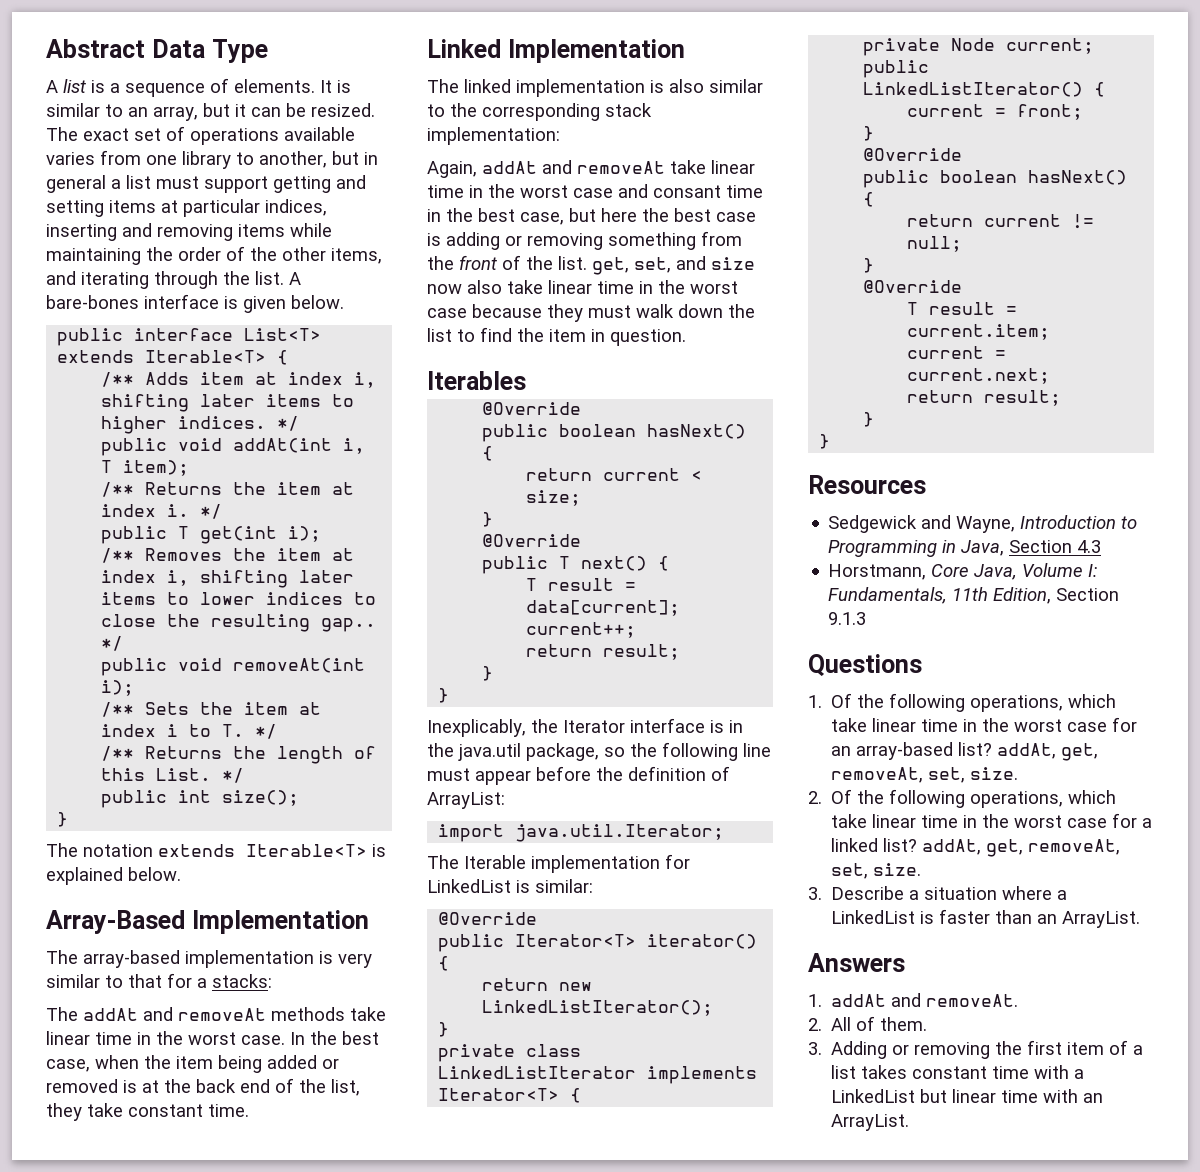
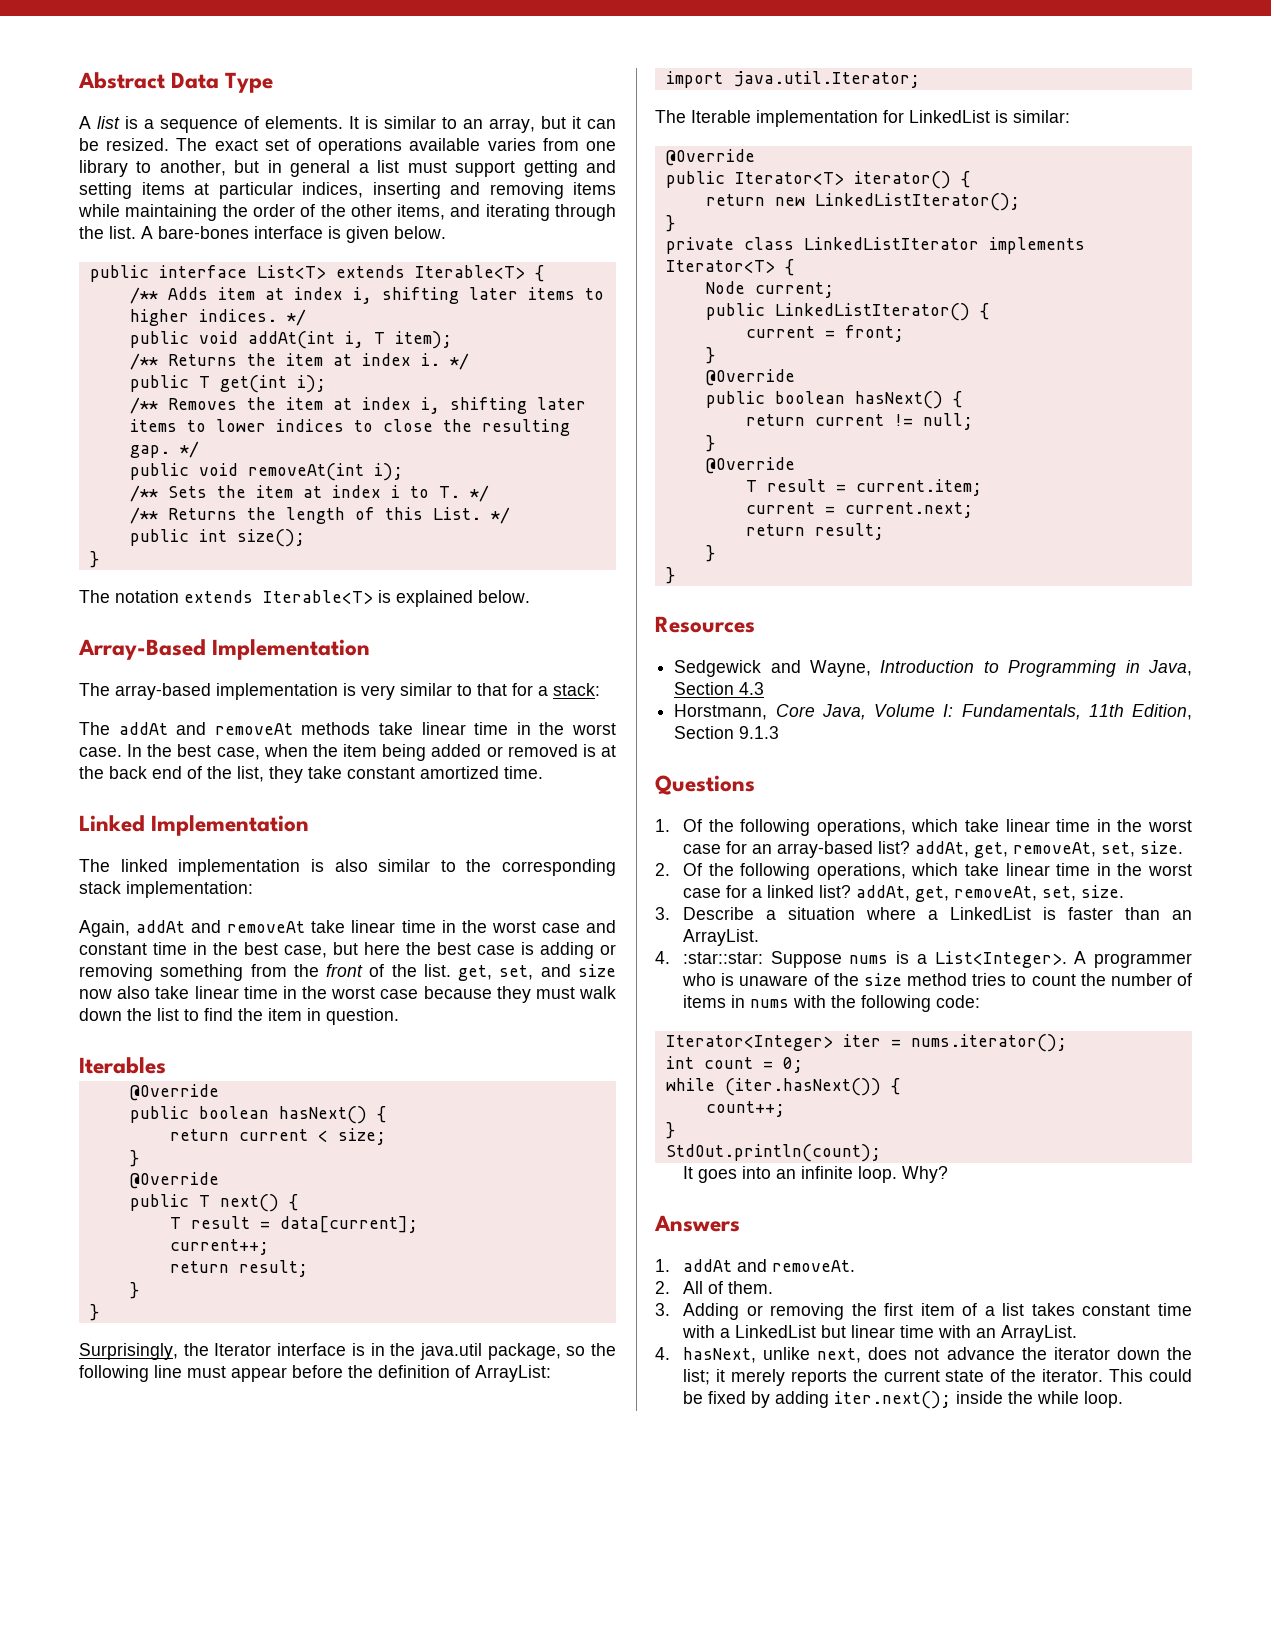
[321,618,377,632] gap.. -> [129,445,170,458] gap.
[212,974,272,988] stacks: -> [553,683,600,696] stack:
(203, 1110) none -> [420,766,499,779] amortized
[653,185,721,198] consant -> [79,943,147,955] constant
[427,719,526,737] Inexplicably, -> [79,1343,178,1360] Surprisingly,
[863,38,941,56] private -> (794, 267) none
(1141, 919) none -> [655,951,1192,968] [682,973,1192,986] [683,995,981,1012] [665,1034,1067,1052] [665,1056,803,1073] [665,1078,900,1096] [705,1101,785,1117] [665,1122,675,1139] [665,1144,881,1162] [683,1166,949,1183] // 4. :star::star: Suppose nums is a List<Integer>. A programmer who is unaware of the size method tries to count the number of items in nums with the following code: // Iterator<Integer> iter = nums.iterator(); // int count = 0; // while (iter.hasNext()) { // count++; // } // StdOut.println(count); // It goes into an infinite loop. Why?
(910, 1122) none -> [655,1347,1192,1363] [683,1369,1192,1386] [683,1391,1124,1409] // 4. hasNext, unlike next, does not advance the iterator down the list; it merely reports the current state of the iterator. This could be fixed by adding iter.next(); inside the while loop.

